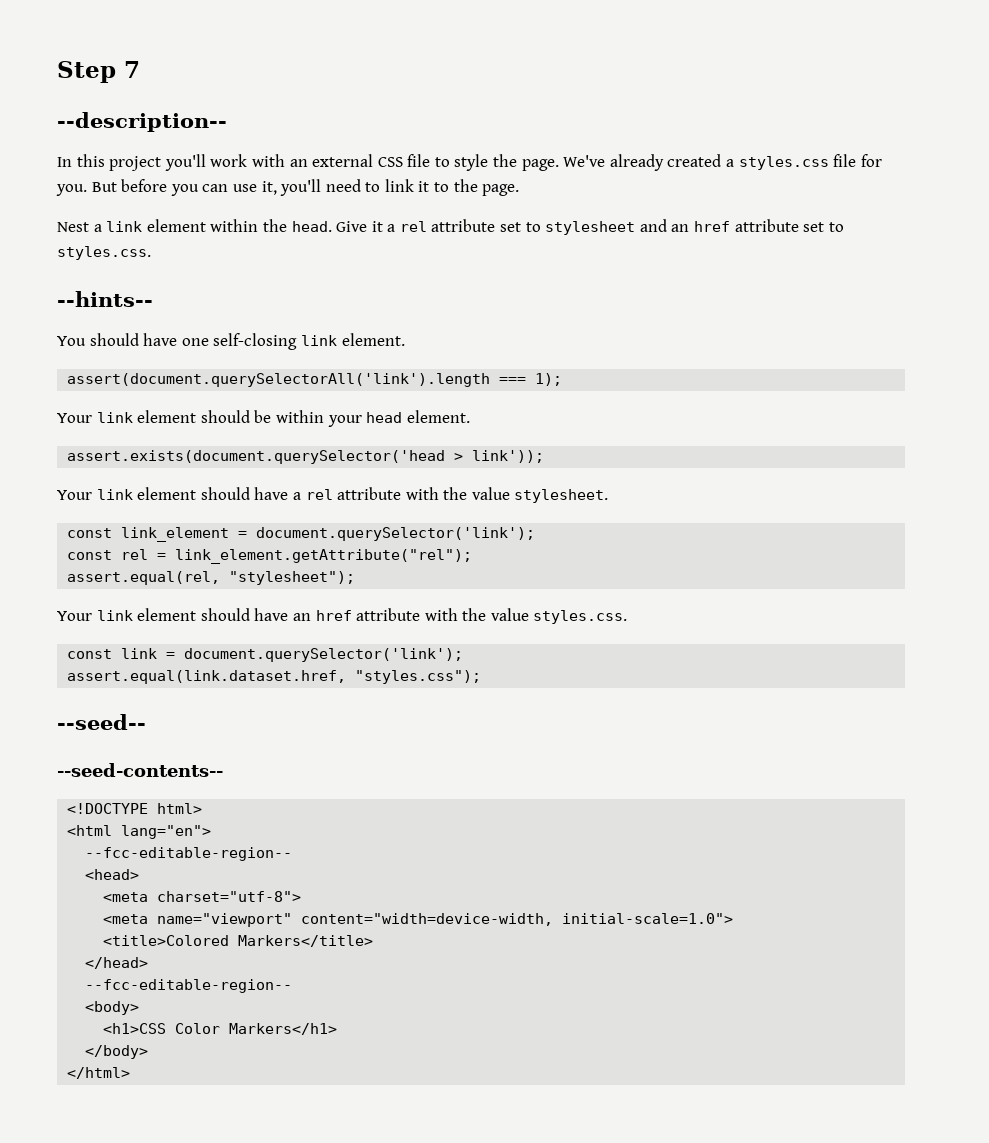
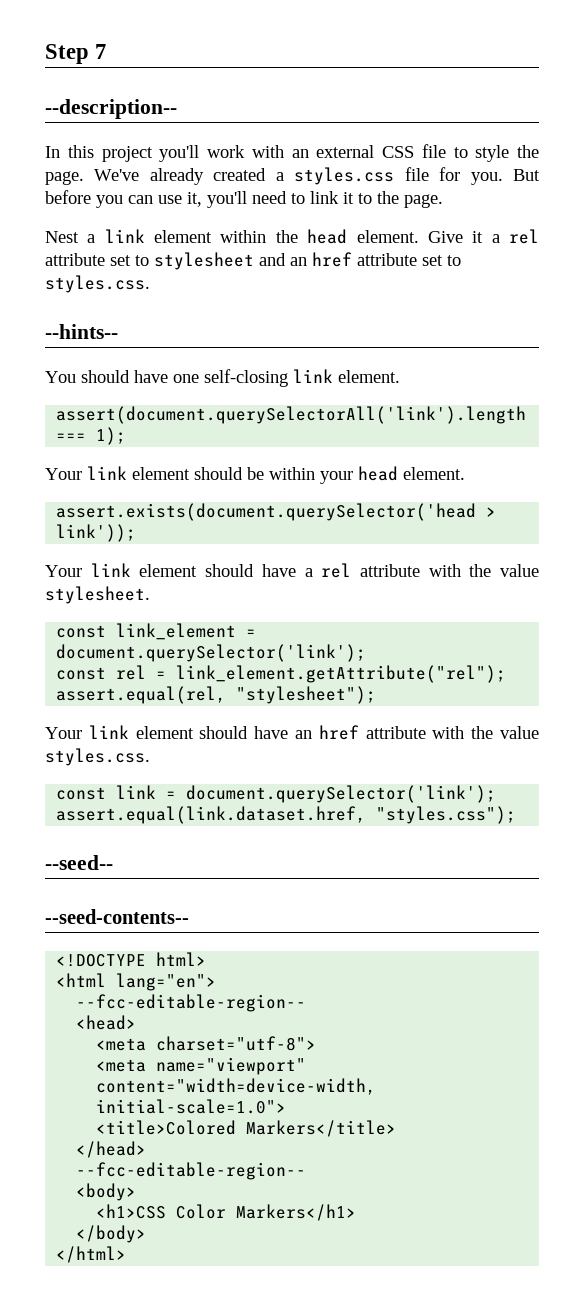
[291,221,332,232] head. -> [307,229,419,244] head element.

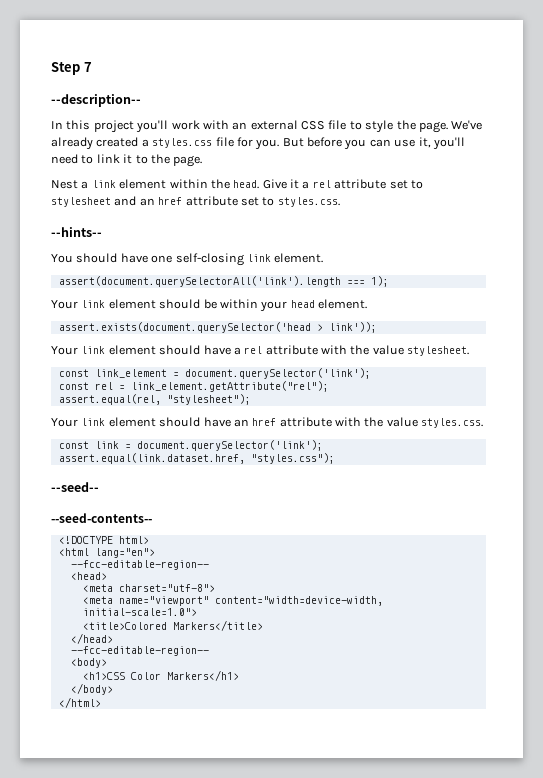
[307,229,419,244] head element. -> [233,180,260,189] head.

